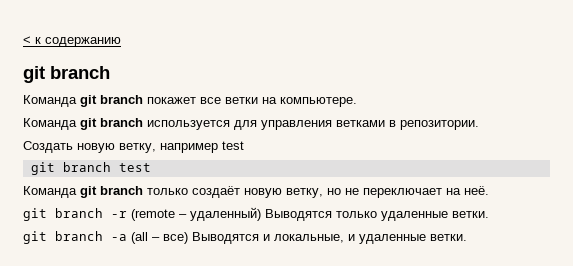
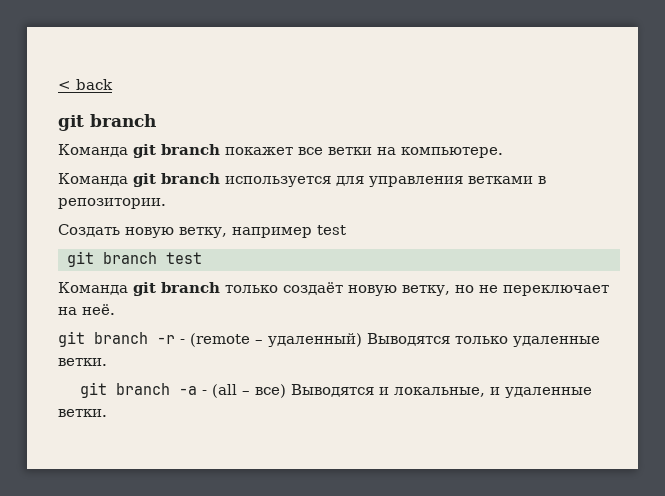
[35,37,121,47] к содержанию -> [76,79,113,90] back
(127, 214) none -> [180,339,185,344] -
(127, 237) none -> [202,390,208,395] -

